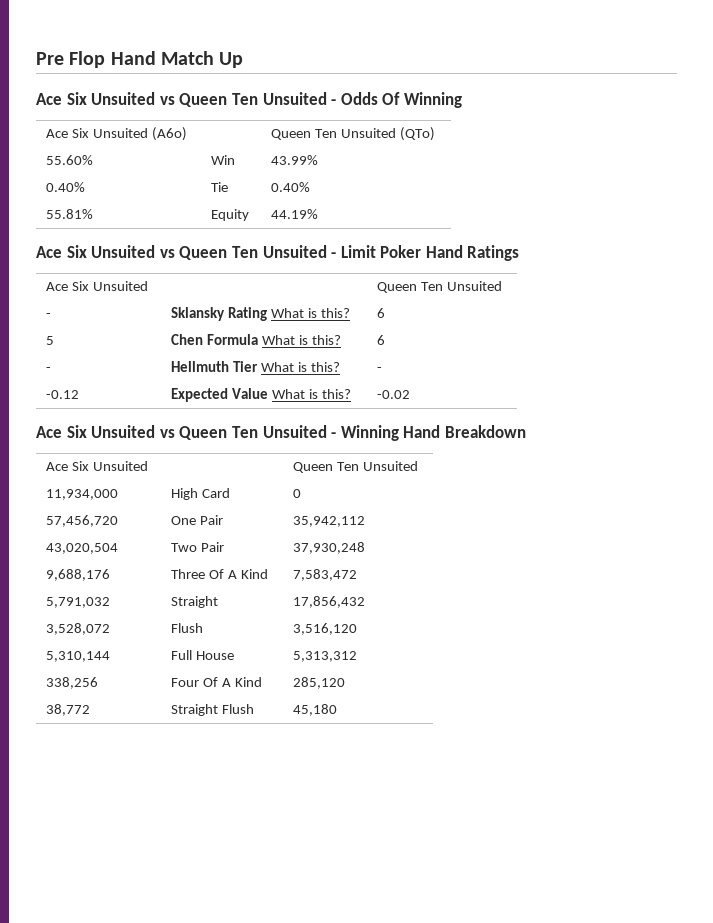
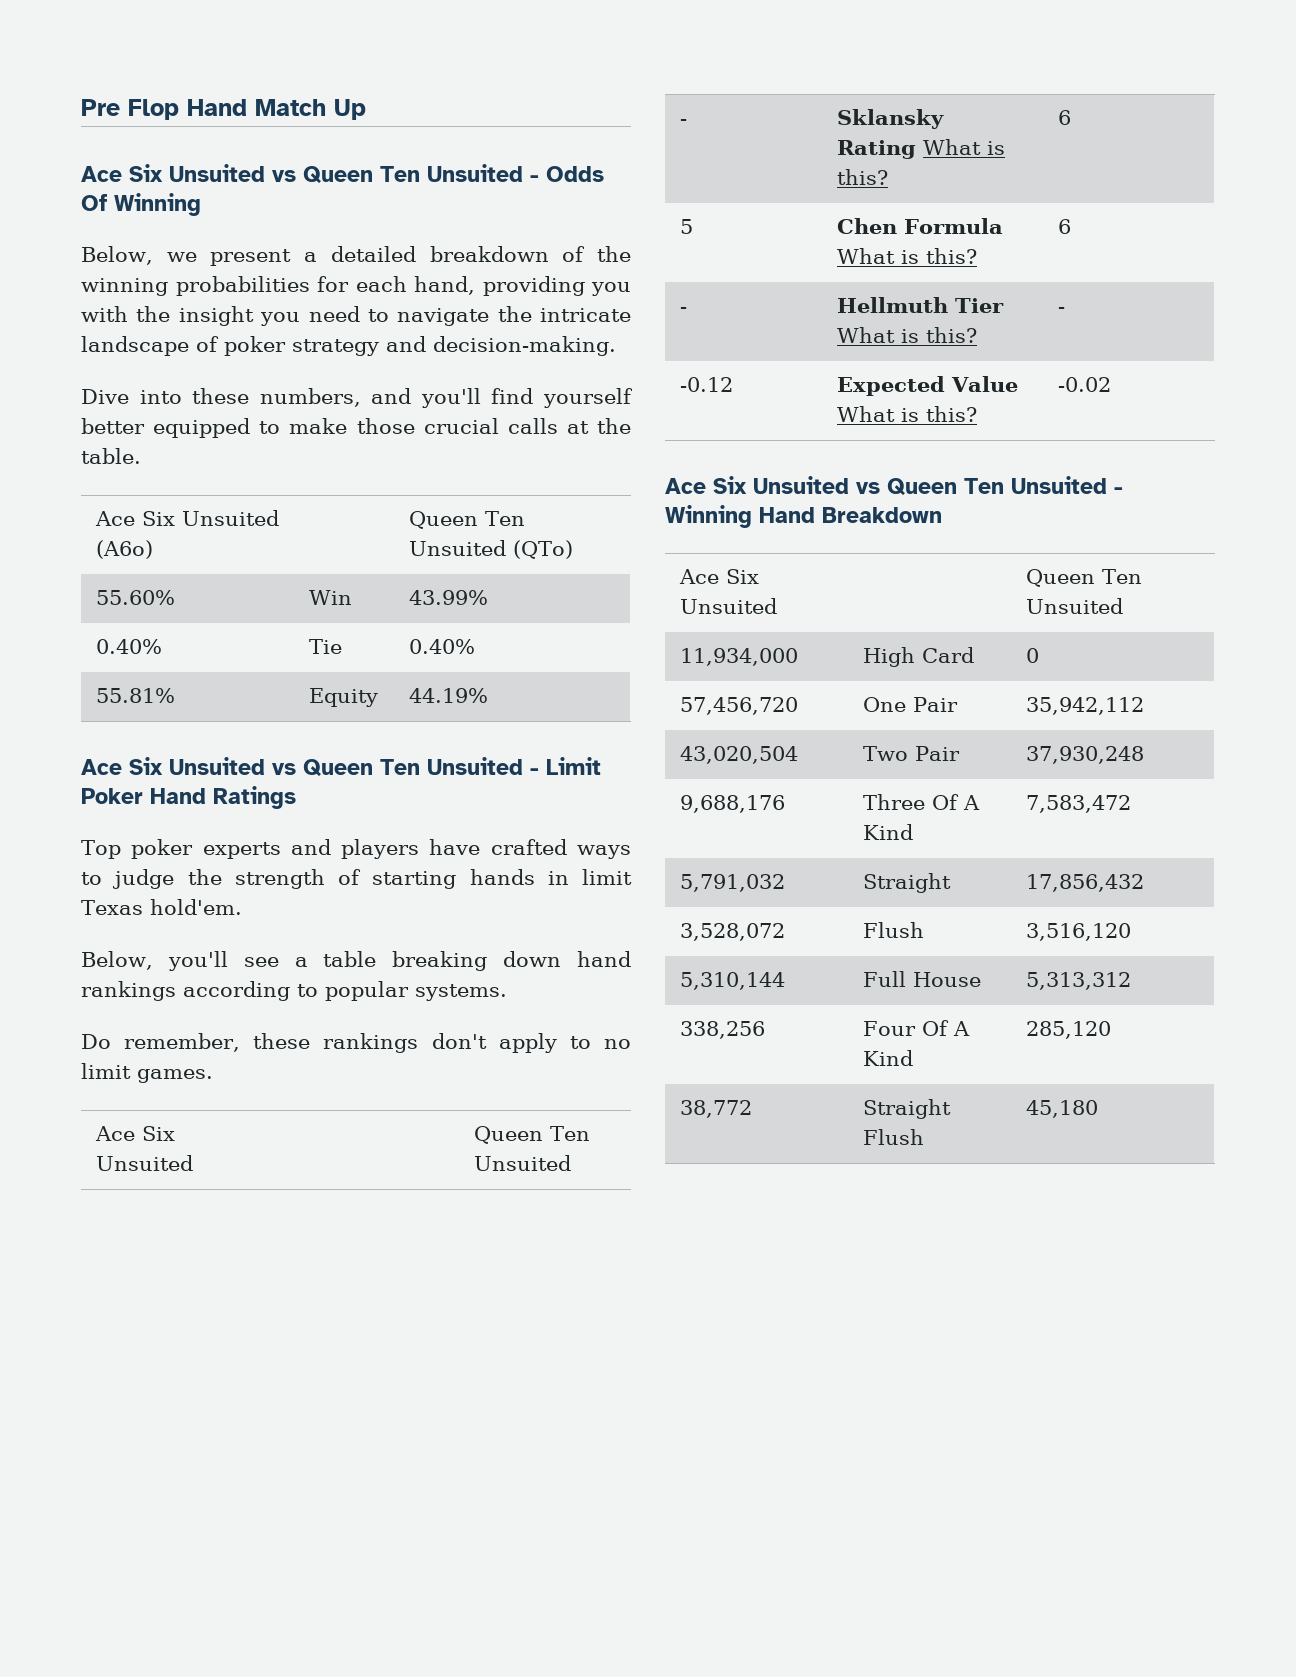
(462, 100) none -> [81,246,631,266] [81,276,631,296] [81,306,631,326] [81,336,616,356] [81,388,633,408] [81,418,631,438] [81,448,141,464] // Below, we present a detailed breakdown of the winning probabilities for each hand, providing you with the insight you need to navigate the intricate landscape of poker strategy and decision-making. // Dive into these numbers, and you'll find yourself better equipped to make those crucial calls at the table.
(520, 253) none -> [81,839,631,859] [81,869,632,889] [81,899,242,915] [81,951,631,971] [81,981,507,1001] [81,1033,631,1053] [81,1063,213,1083] // Top poker experts and players have crafted ways to judge the strength of starting hands in limit Texas hold'em. // Below, you'll see a table breaking down hand rankings according to popular systems. // Do remember, these rankings don't apply to no limit games.

